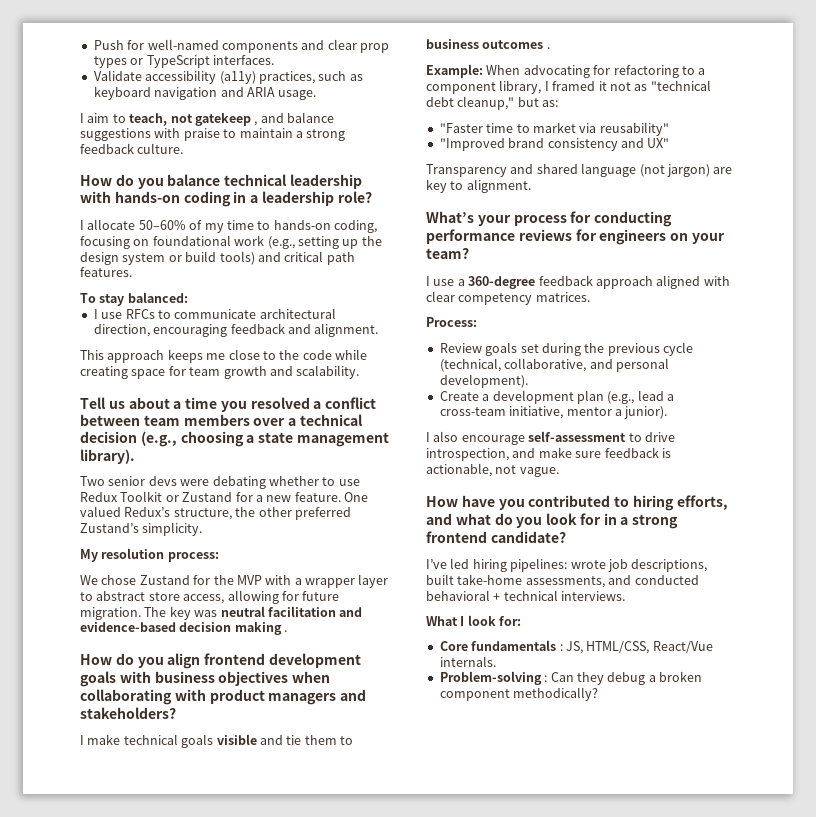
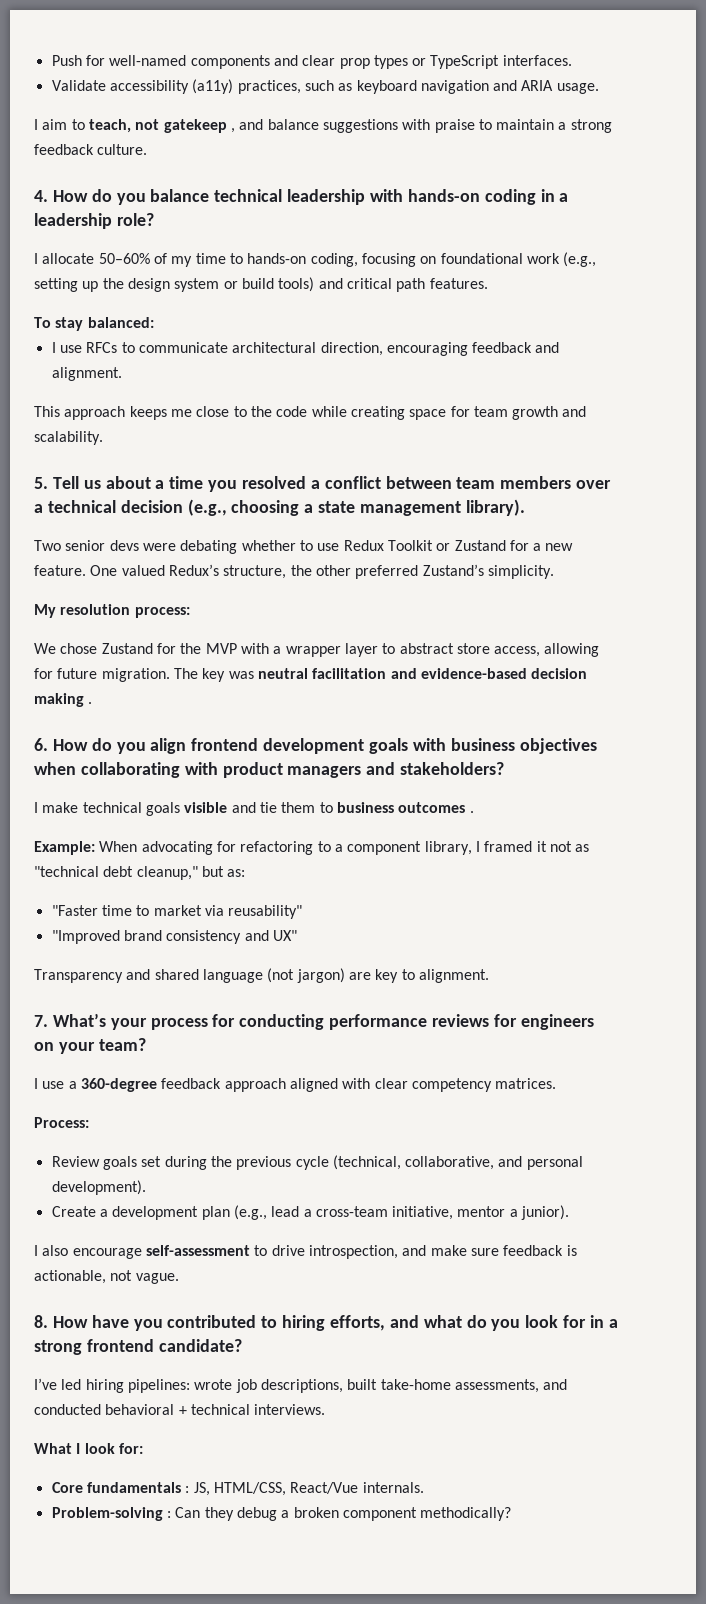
(184, 148) none -> [34,190,48,202] 4.
(360, 372) none -> [34,477,48,489] 5.
(288, 631) none -> [34,738,48,751] 6.
(531, 186) none -> [34,1015,48,1027] 7.
(559, 472) none -> [34,1315,48,1328] 8.

